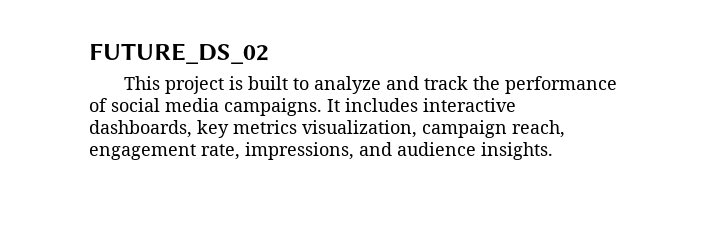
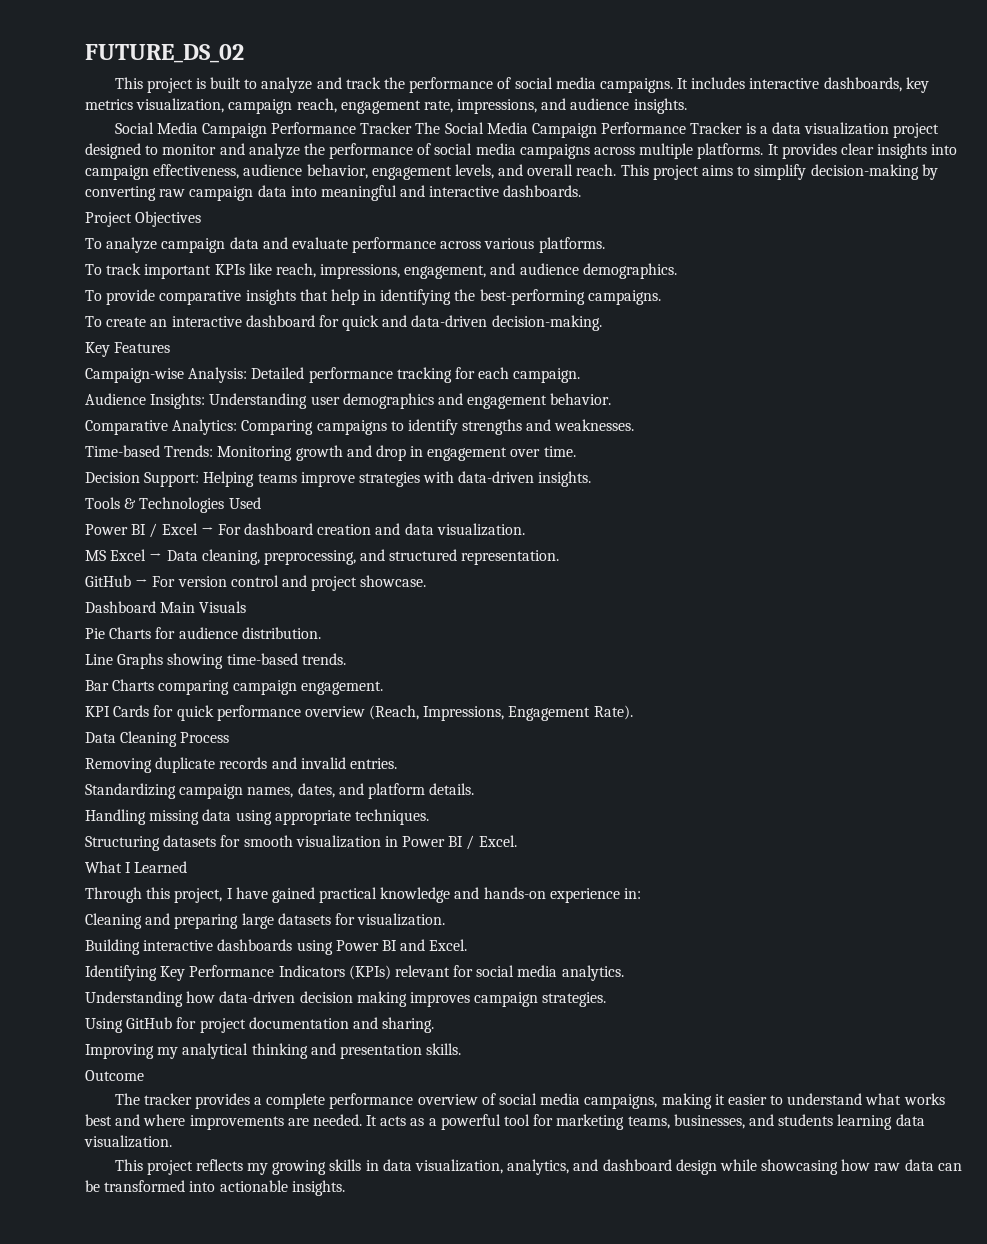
(553, 151) none -> [114,122,940,138] [85,143,958,159] [85,164,938,180] [85,185,582,201] [85,211,202,227] [85,237,605,253] [85,263,677,279] [85,289,661,305] [85,315,602,331] [85,342,171,357] [85,367,581,383] [85,393,612,409] [85,419,635,435] [85,445,576,461] [85,471,592,487] [85,497,261,513] [85,523,525,538] [85,549,560,565] [85,575,427,591] [85,601,247,613] [85,627,321,639] [85,653,346,669] [85,679,383,695] [85,705,633,721] [85,731,230,747] [85,757,397,773] [85,783,475,799] [85,809,429,825] [85,835,517,851] [85,861,188,873] [85,887,642,903] [85,913,446,929] [85,939,468,955] [85,965,624,981] [85,991,607,1007] [85,1017,435,1033] [85,1043,462,1059] [85,1070,144,1081] [114,1093,945,1109] [85,1114,925,1130] [84,1135,172,1148] [114,1159,962,1175] [85,1180,345,1196] // Social Media Campaign Performance Tracker The Social Media Campaign Performance Tracker is a data visualization project designed to monitor and analyze the performance of social media campaigns across multiple platforms. It provides clear insights into campaign effectiveness, audience behavior, engagement levels, and overall reach. This project aims to simplify decision-making by converting raw campaign data into meaningful and interactive dashboards. // Project Objectives // To analyze campaign data and evaluate performance across various platforms. // To track important KPIs like reach, impressions, engagement, and audience demographics. // To provide comparative insights that help in identifying the best-performing campaigns. // To create an interactive dashboard for quick and data-driven decision-making. // Key Features // Campaign-wise Analysis: Detailed performance tracking for each campaign. // Audience Insights: Understanding user demographics and engagement behavior. // Comparative Analytics: Comparing campaigns to identify strengths and weaknesses. // Time-based Trends: Monitoring growth and drop in engagement over time. // Decision Support: Helping teams improve strategies with data-driven insights. // Tools & Technologies Used // Power BI / Excel → For dashboard creation and data visualization. // MS Excel → Data cleaning, preprocessing, and structured representation. // GitHub → For version control and project showcase. // Dashboard Main Visuals // Pie Charts for audience distribution. // Line Graphs showing time-based trends. // Bar Charts comparing campaign engagement. // KPI Cards for quick performance overview (Reach, Impressions, Engagement Rate). // Data Cleaning Process // Removing duplicate records and invalid entries. // Standardizing campaign names, dates, and platform details. // Handling missing data using appropriate techniques. // Structuring datasets for smooth visualization in Power BI / Excel. // What I Learned // Through this project, I have gained practical knowledge and hands-on experience in: // Cleaning and preparing large datasets for visualization. // Building interactive dashboards using Power BI and Excel. // Identifying Key Performance Indicators (KPIs) relevant for social media analytics. // Understanding how data-driven decision making improves campaign strategies. // Using GitHub for project documentation and sharing. // Improving my analytical thinking and presentation skills. // Outcome // The tracker provides a complete performance overview of social media campaigns, making it easier to understand what works best and where improvements are needed. It acts as a powerful tool for marketing teams, businesses, and students learning data visualization. // This project reflects my growing skills in data visualization, analytics, and dashboard design while showcasing how raw data can be transformed into actionable insights.

